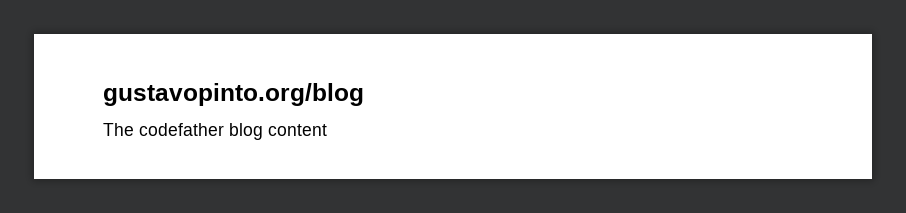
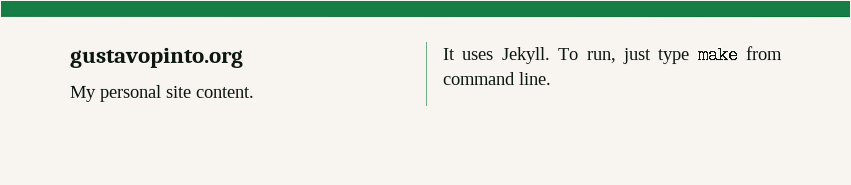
[103,83,364,106] [103,123,327,140] gustavopinto.org/blog // The codefather blog content -> [70,47,244,68] [69,84,255,102] [443,46,783,65] [443,72,552,86] gustavopinto.org // My personal site content. // It uses Jekyll. To run, just type make from command line.

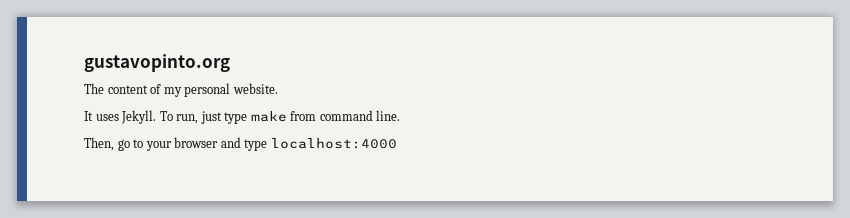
[69,84,255,102] My personal site content. -> [84,83,278,97] The content of my personal website.
(552, 79) none -> [84,137,397,151] // Then, go to your browser and type localhost:4000

